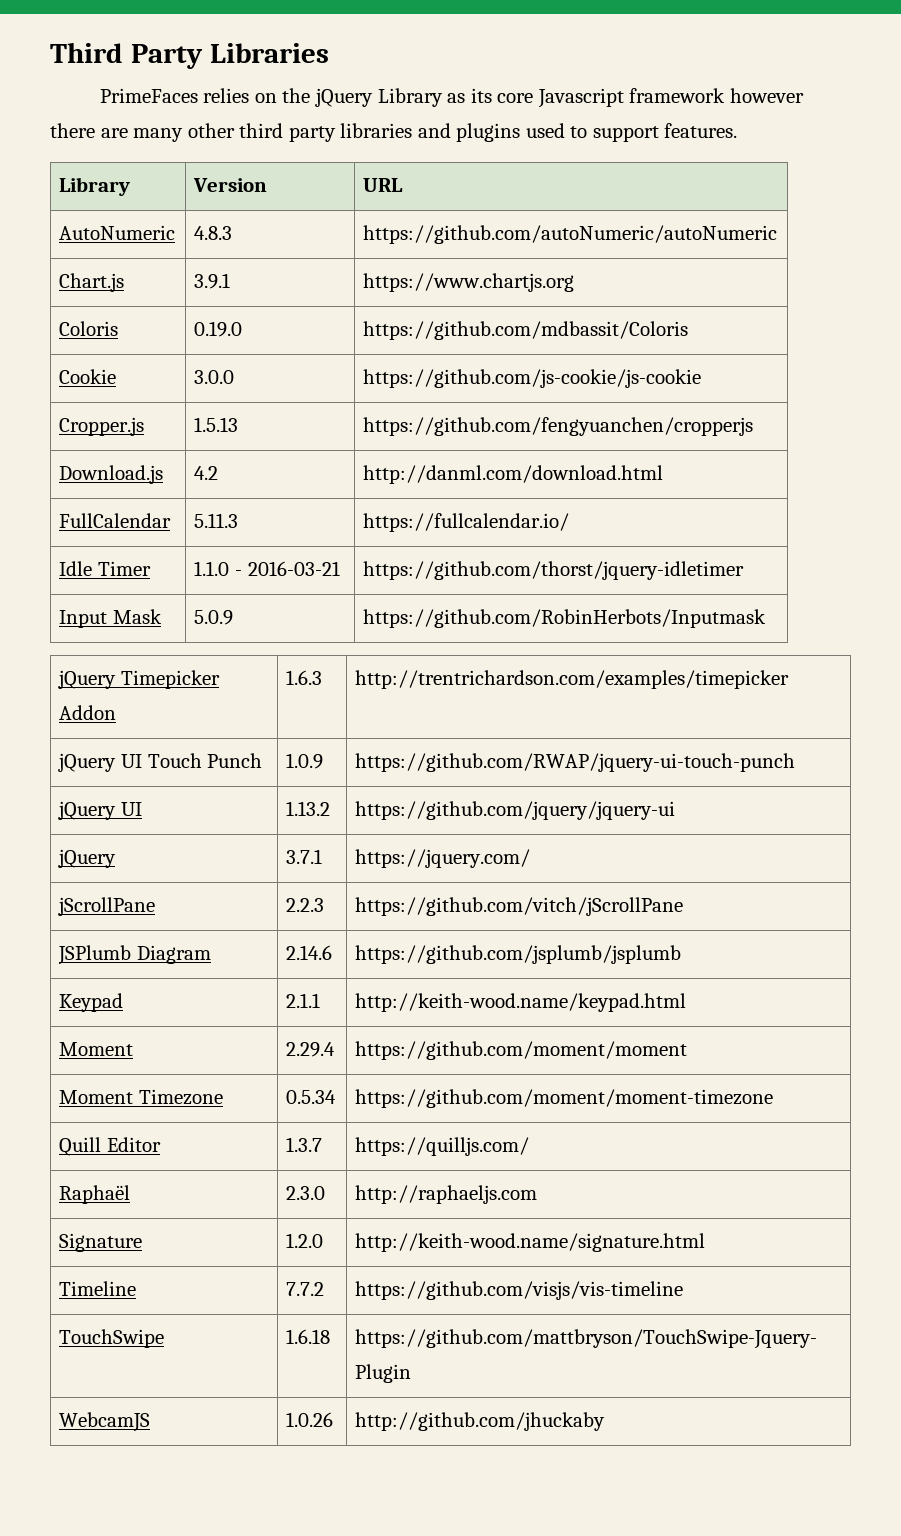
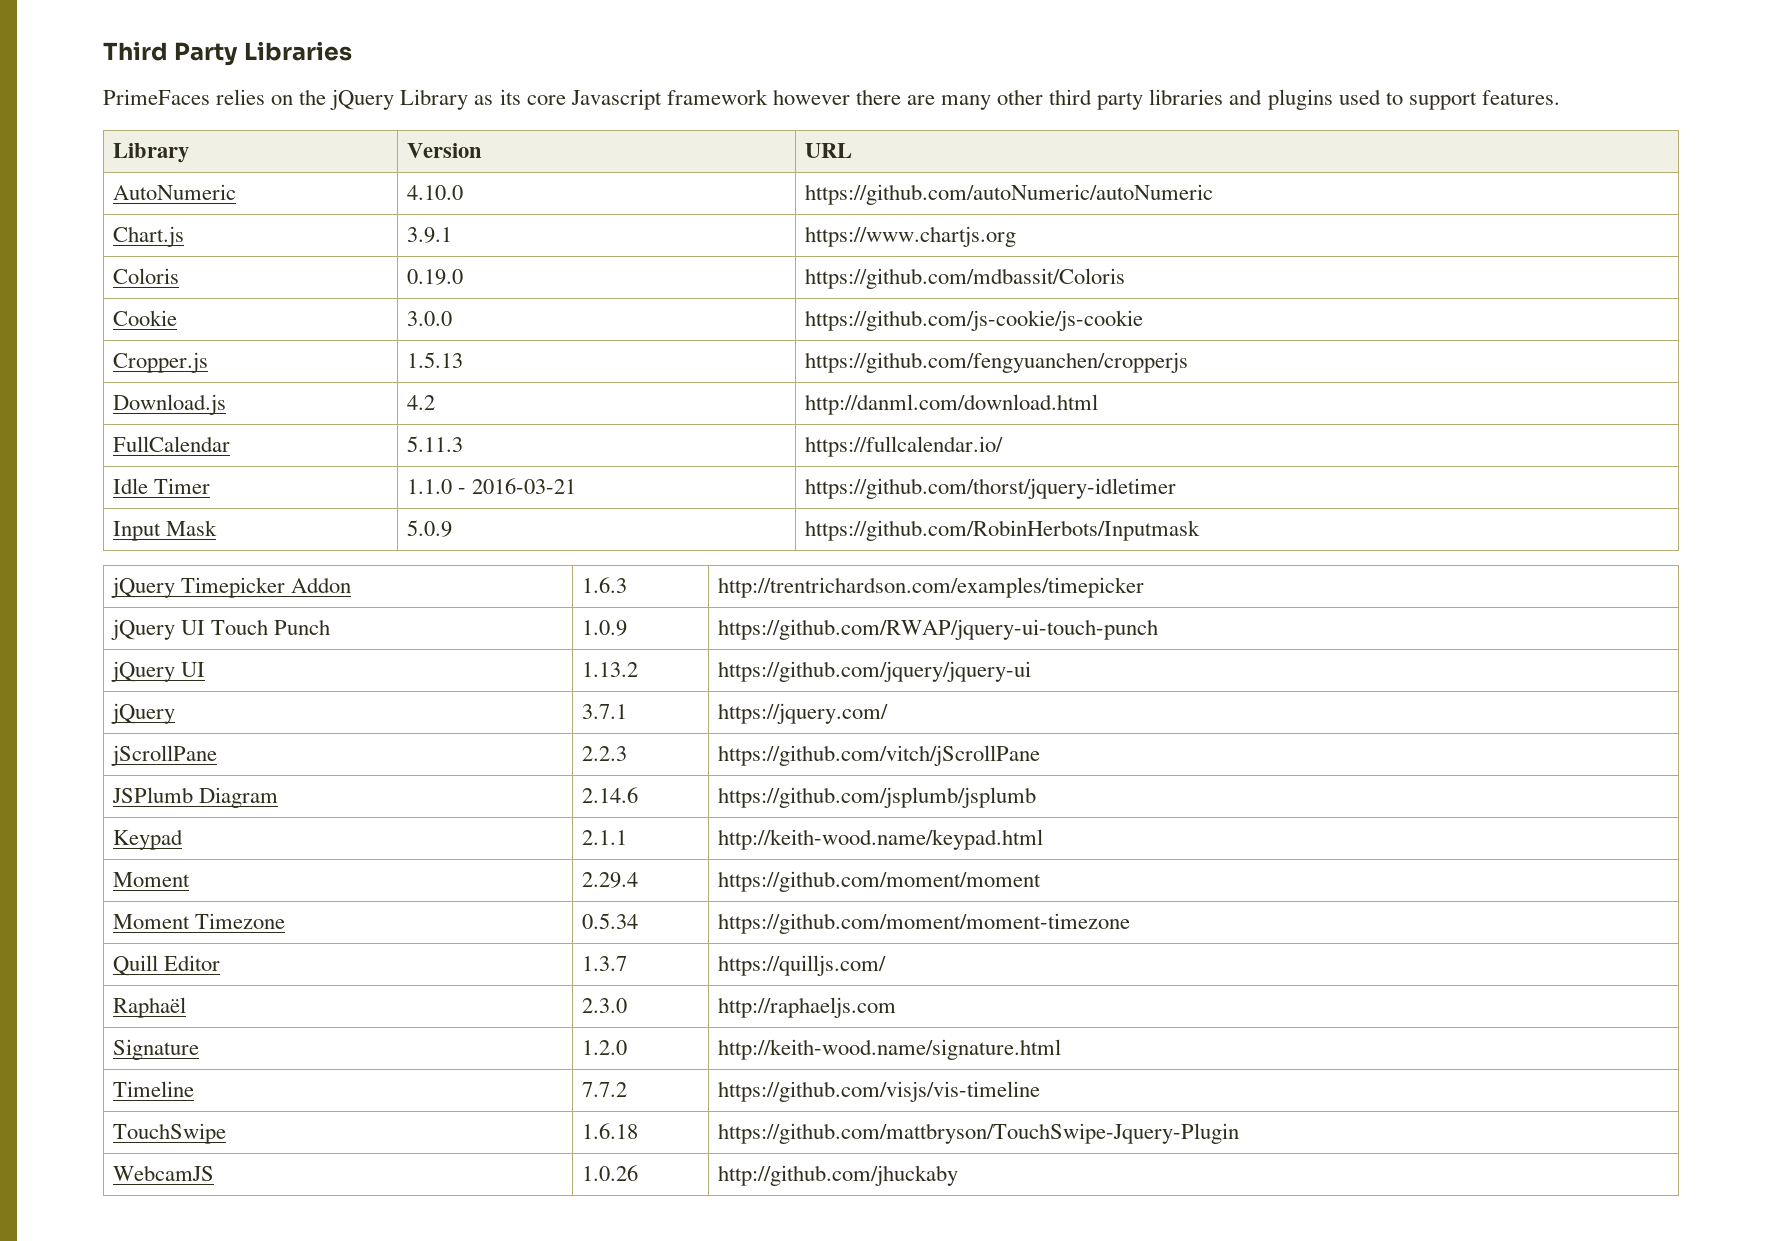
[194,226,233,240] 4.8.3 -> [406,185,463,200] 4.10.0

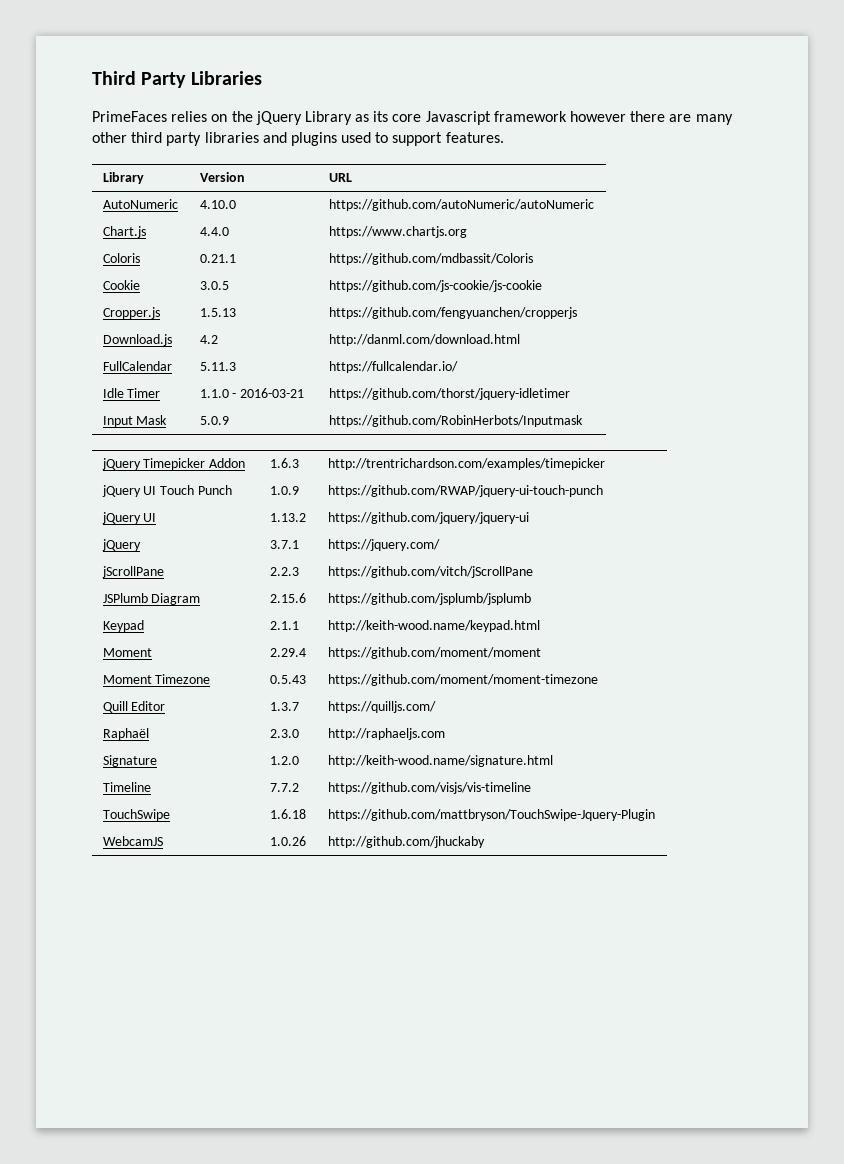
[406,227,452,243] 3.9.1 -> [199,227,229,236] 4.4.0
[406,269,463,285] 0.19.0 -> [199,254,236,263] 0.21.1
[406,311,452,326] 3.0.0 -> [199,281,229,290] 3.0.5
[581,787,638,803] 2.14.6 -> [269,593,306,603] 2.15.6
[581,913,638,929] 0.5.34 -> [269,675,306,684] 0.5.43

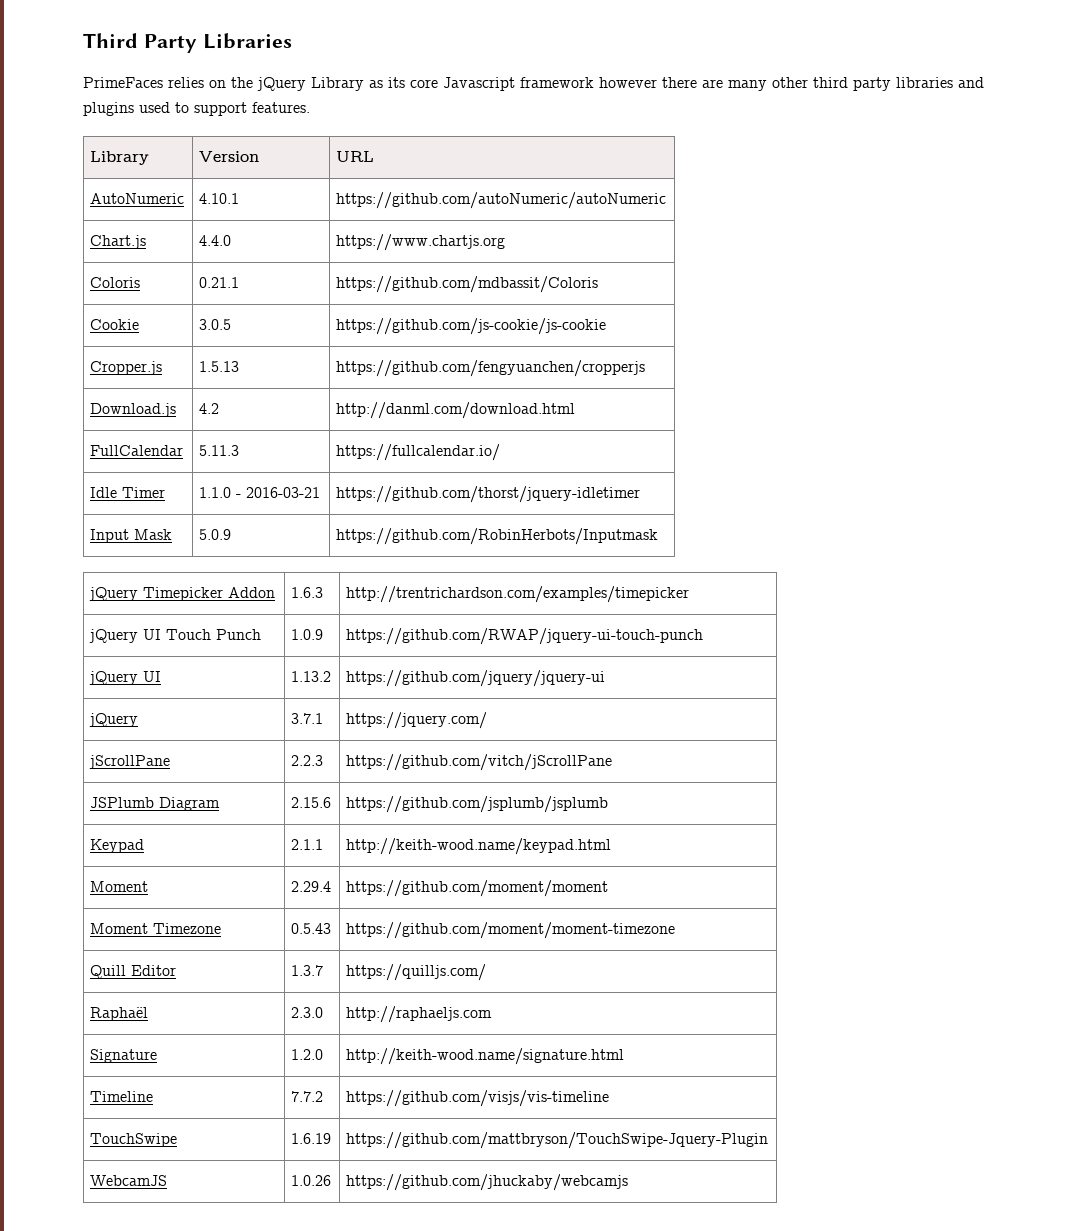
[199,200,236,209] 4.10.0 -> [199,193,240,204] 4.10.1
[269,809,306,819] 1.6.18 -> [291,1133,332,1144] 1.6.19
[327,836,485,848] http://github.com/jhuckaby -> [346,1174,629,1191] https://github.com/jhuckaby/webcamjs

